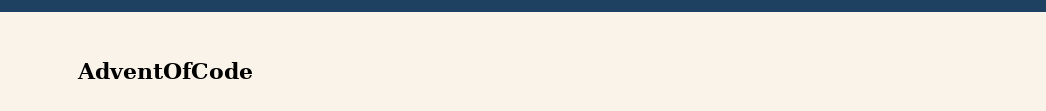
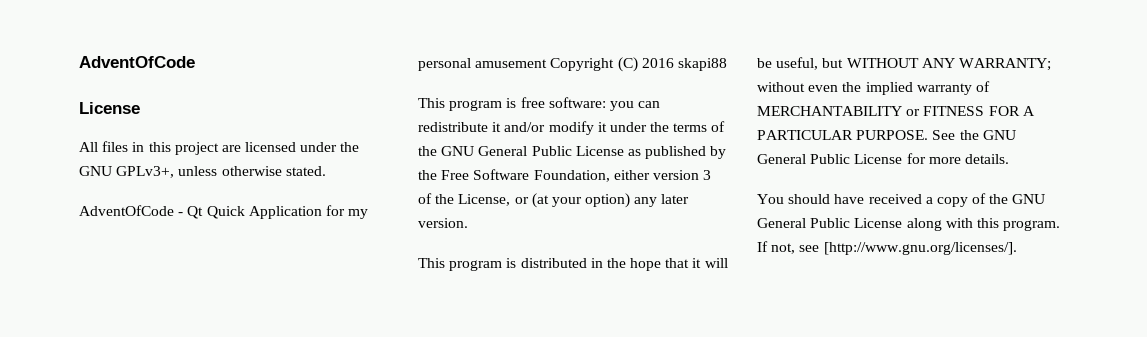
[77,62,253,79] AdventOfCode -> [79,56,195,68] [79,102,140,114] [79,141,360,155] [79,166,326,178] [79,205,369,219] [418,57,727,72] [418,97,661,111] [418,121,726,135] [418,146,727,159] [418,169,712,182] [418,193,690,208] [418,218,468,228] [418,258,728,271] [757,57,1051,71] [757,81,990,95] [757,106,1035,116] [757,130,1016,140] [757,153,1009,164] [757,193,1046,207] [757,218,1061,231] [757,241,1017,255] AdventOfCode // License // All files in this project are licensed under the GNU GPLv3+, unless otherwise stated. // AdventOfCode - Qt Quick Application for my personal amusement Copyright (C) 2016 skapi88 // This program is free software: you can redistribute it and/or modify it under the terms of the GNU General Public License as published by the Free Software Foundation, either version 3 of the License, or (at your option) any later version. // This program is distributed in the hope that it will be useful, but WITHOUT ANY WARRANTY; without even the implied warranty of MERCHANTABILITY or FITNESS FOR A PARTICULAR PURPOSE. See the GNU General Public License for more details. // You should have received a copy of the GNU General Public License along with this program. If not, see [http://www.gnu.org/licenses/].

